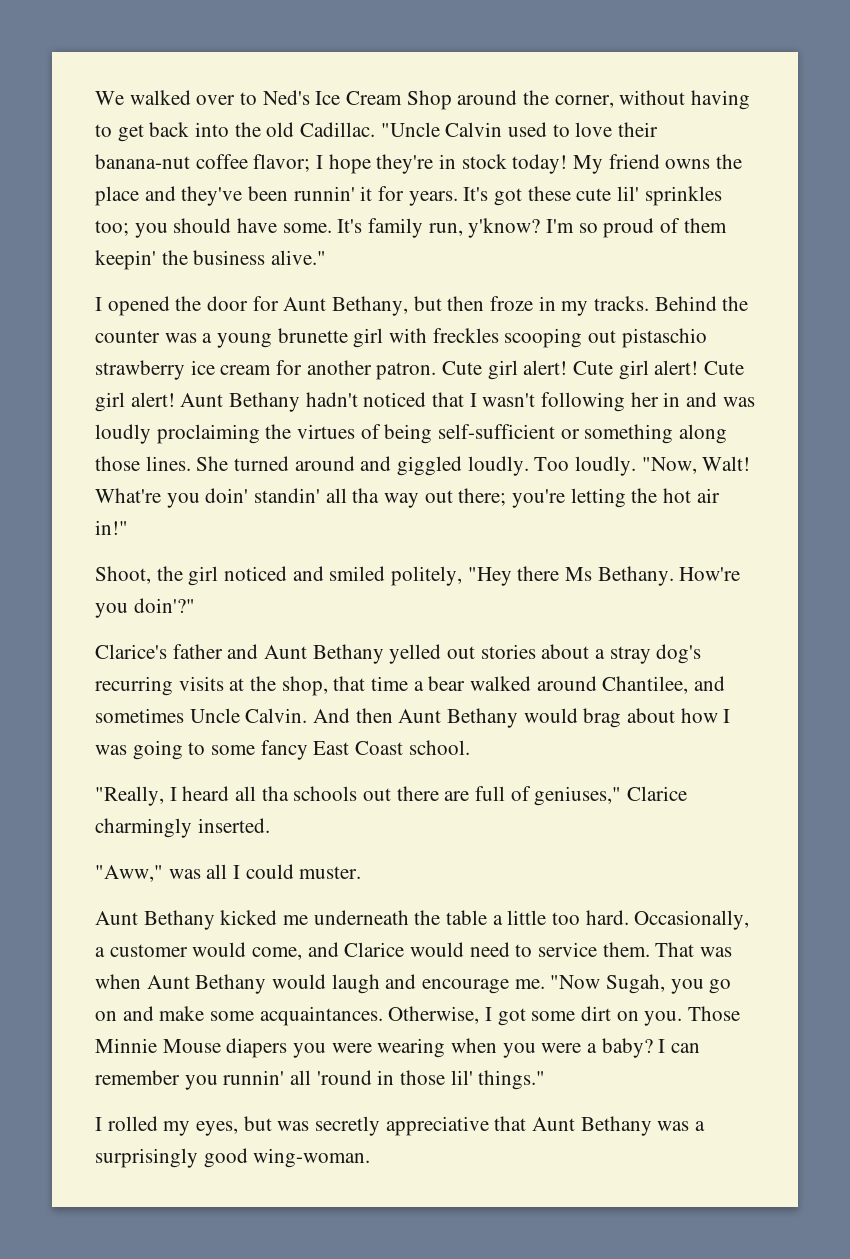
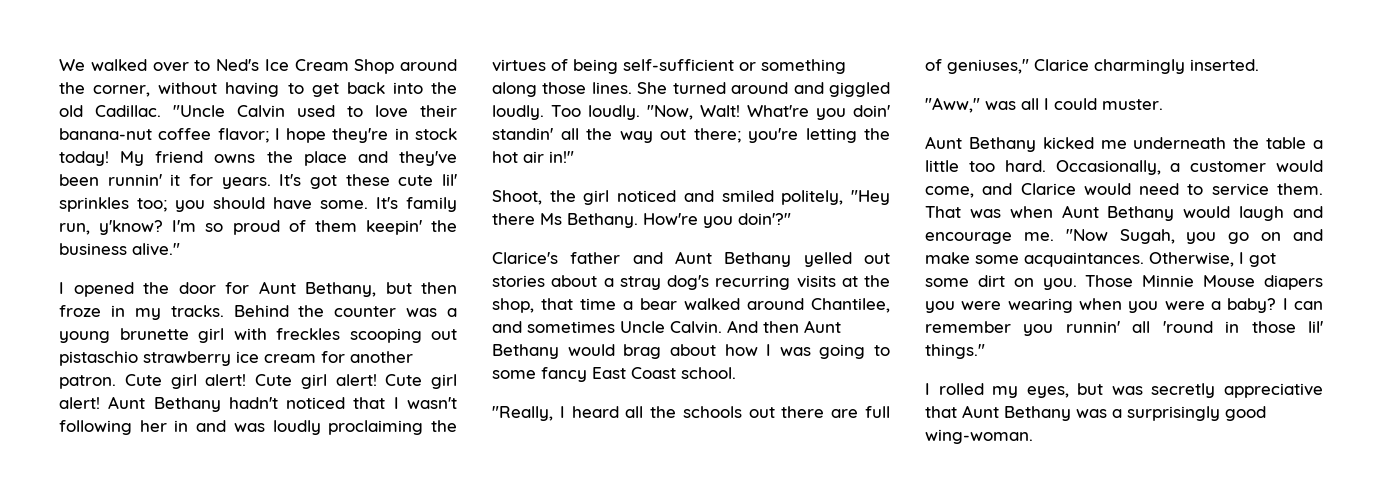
[352,488,380,503] tha -> [586,128,612,140] the
[261,786,289,801] tha -> [650,406,677,418] the

